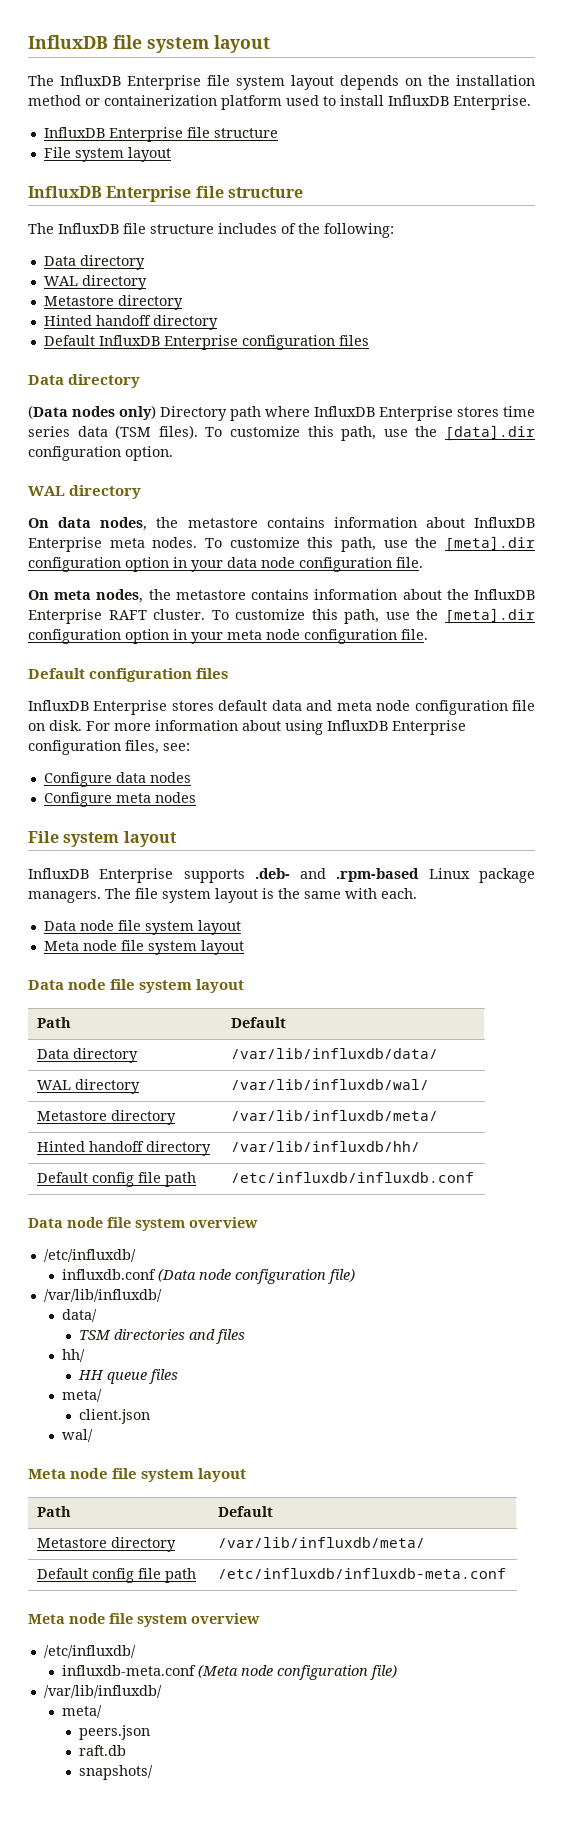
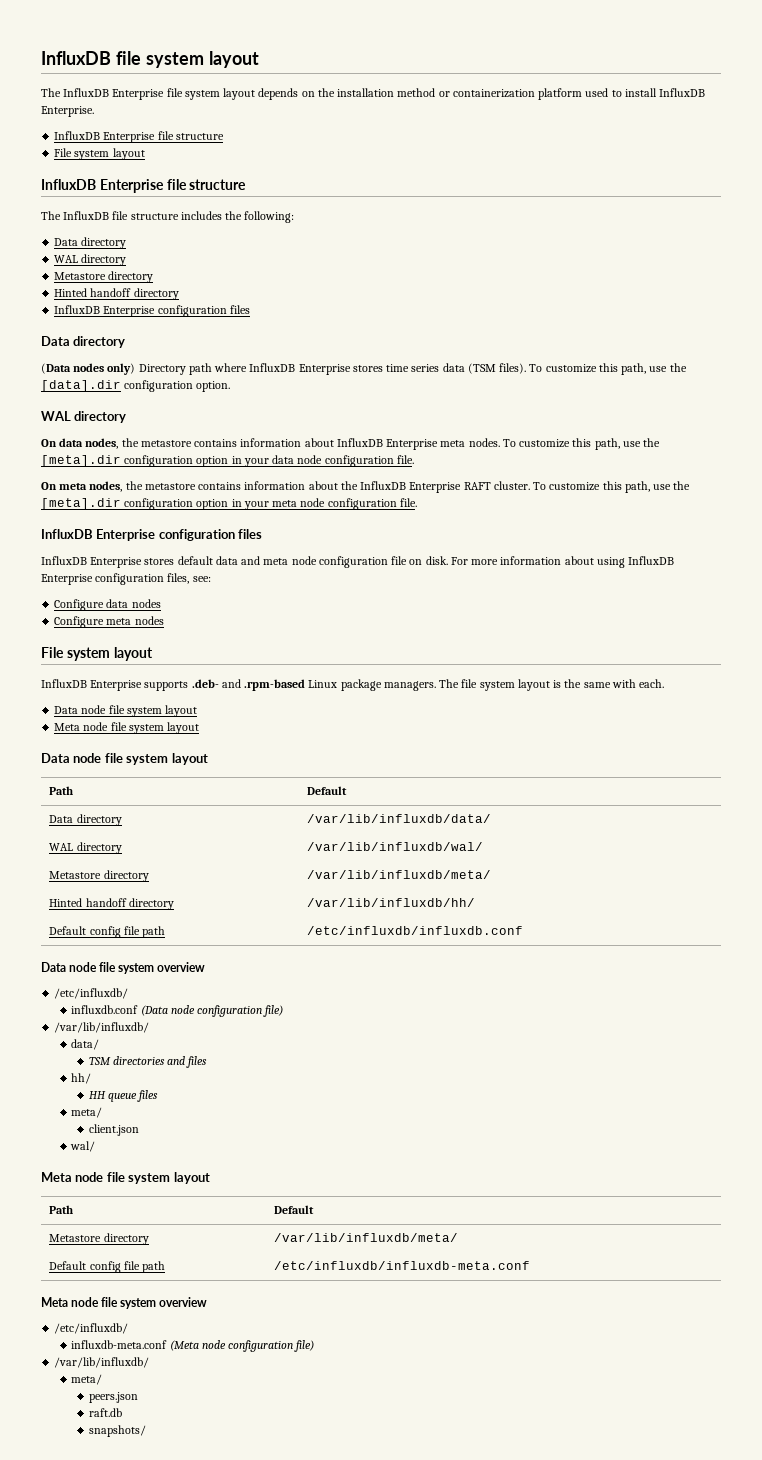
[281,223,296,234] of -> (222, 215) none
[43,335,95,346] Default -> (179, 294) none
[28,668,85,679] Default -> [41,529,156,541] InfluxDB Enterprise

